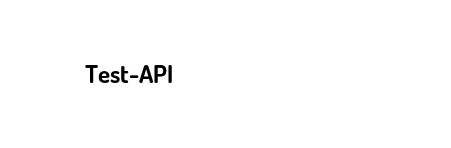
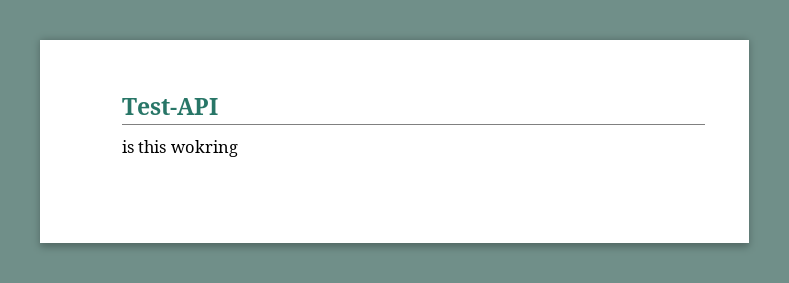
(173, 74) none -> [122,140,238,157] // is this wokring

